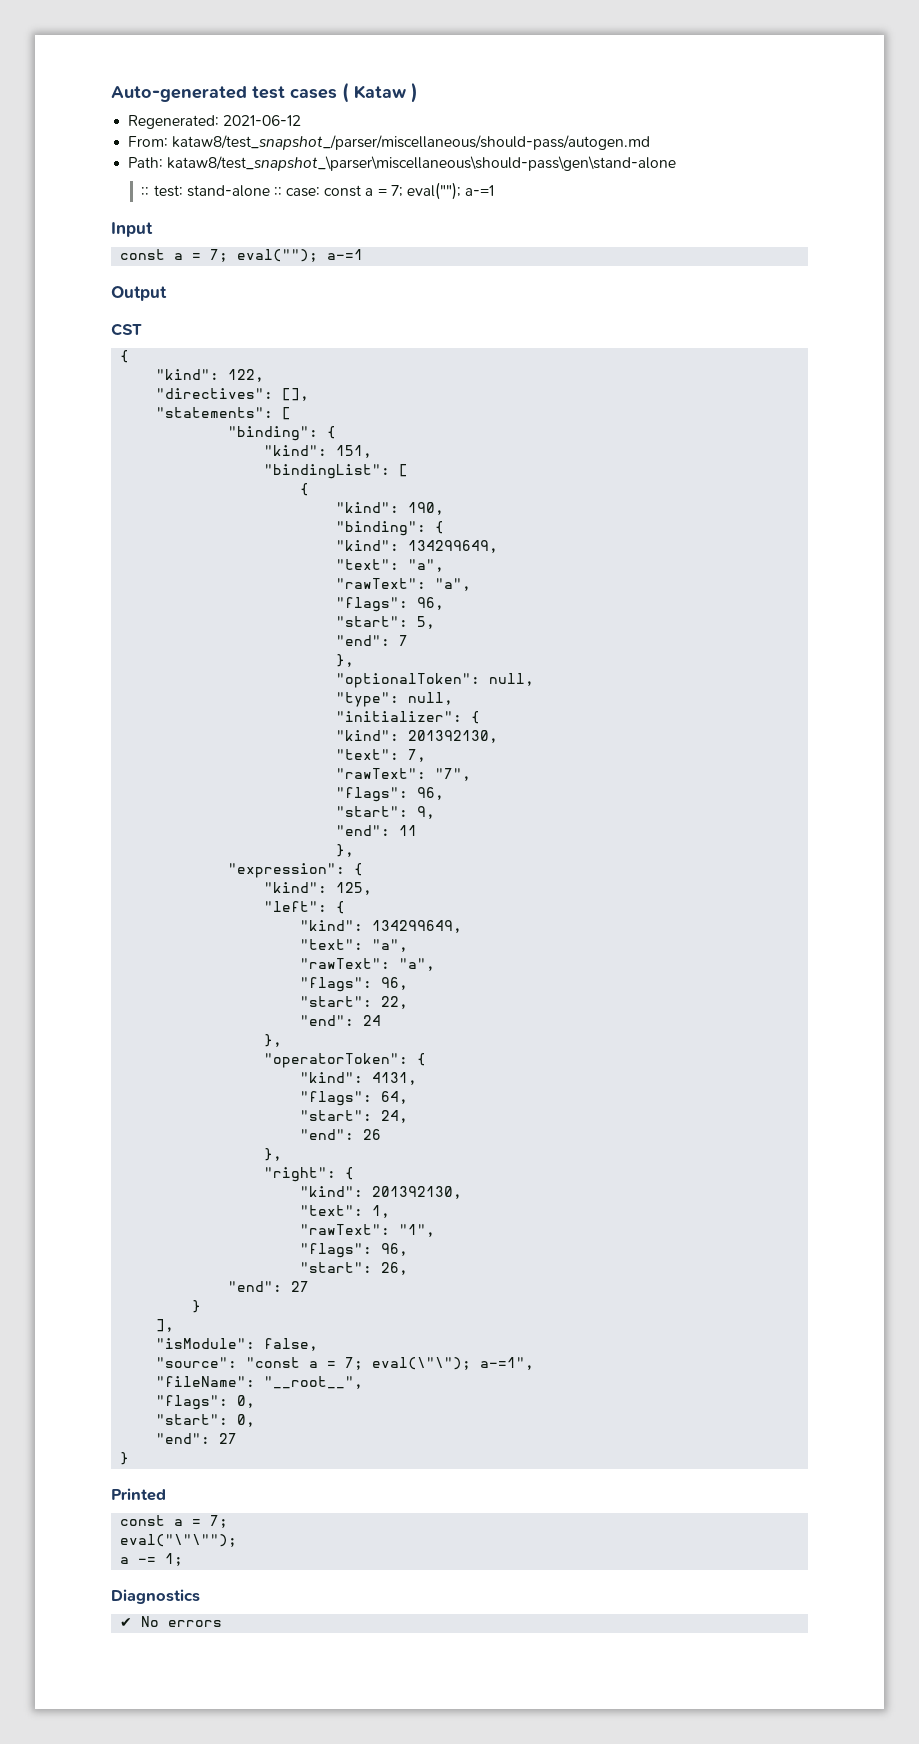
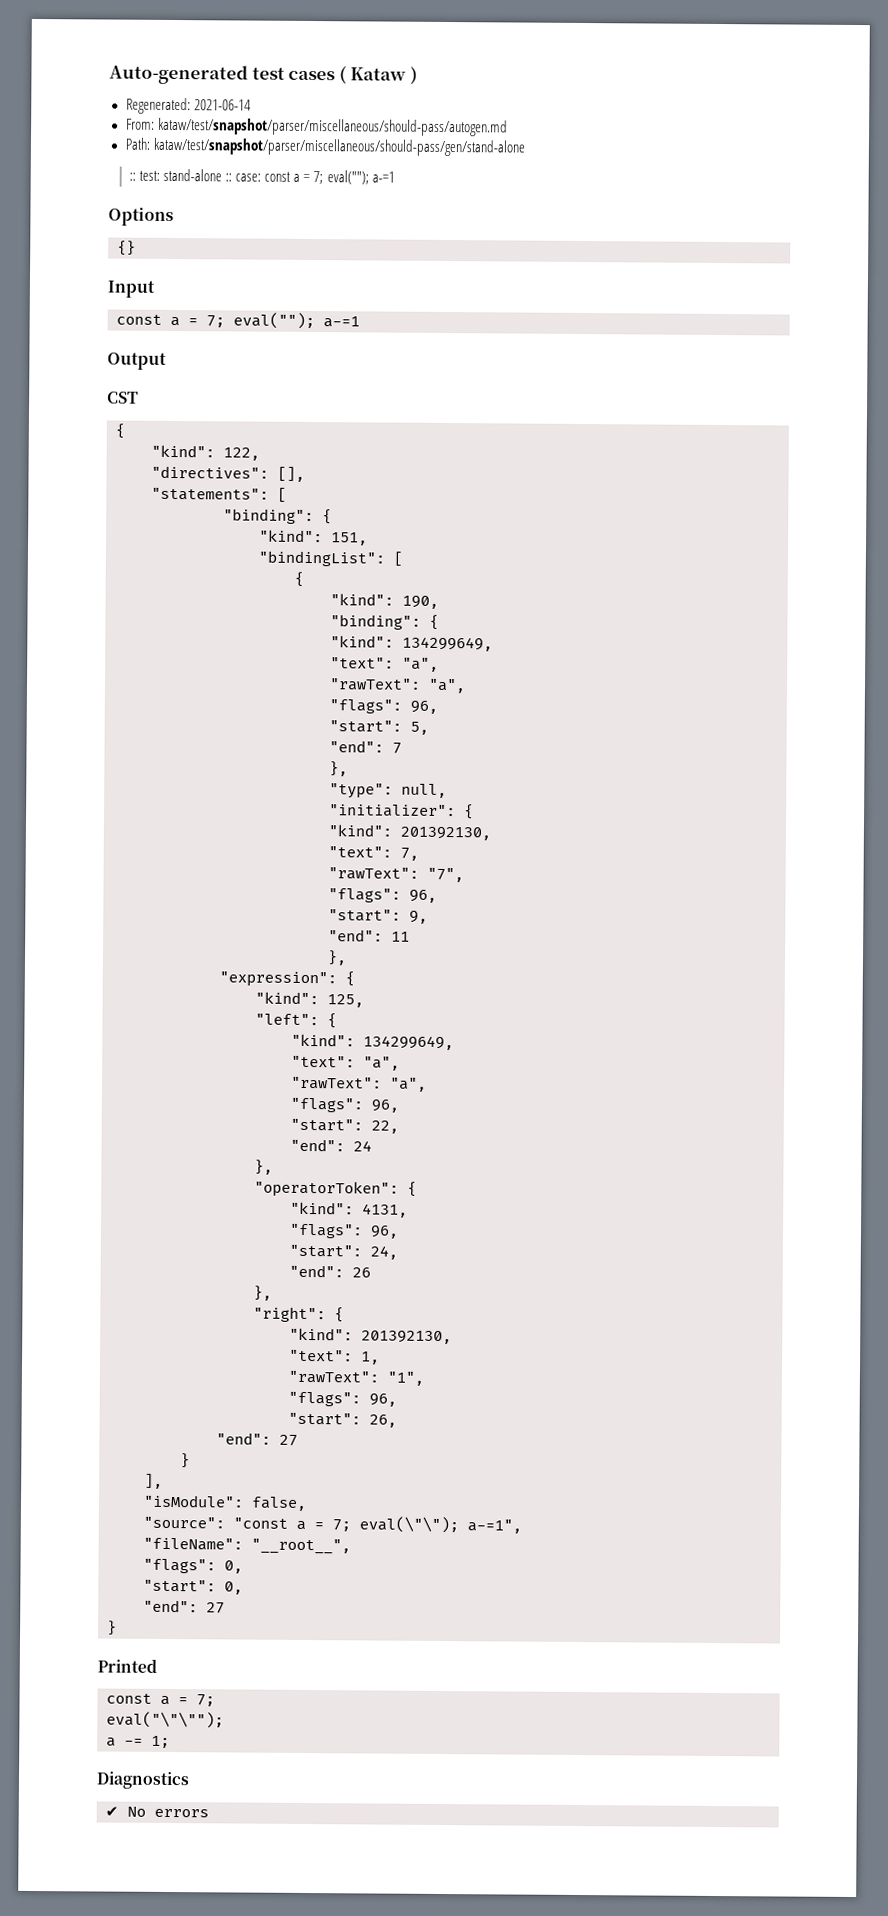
[223,115,302,126] 2021-06-12 -> [193,99,251,111] 2021-06-14
[172,135,651,150] kataw8/test_snapshot_/parser/miscellaneous/should-pass/autogen.md -> [157,117,508,137] kataw/test/snapshot/parser/miscellaneous/should-pass/autogen.md
[167,156,677,171] kataw8/test_snapshot_\parser\miscellaneous\should-pass\gen\stand-alone -> [152,137,525,157] kataw/test/snapshot/parser/miscellaneous/should-pass/gen/stand-alone
(495, 190) none -> [108,207,174,226] [117,240,136,256] // Options // {}
[336,673,535,688] // "optionalToken": null, -> (348, 769) none
[381,1091,409,1104] 64, -> [370,1225,399,1239] 96,

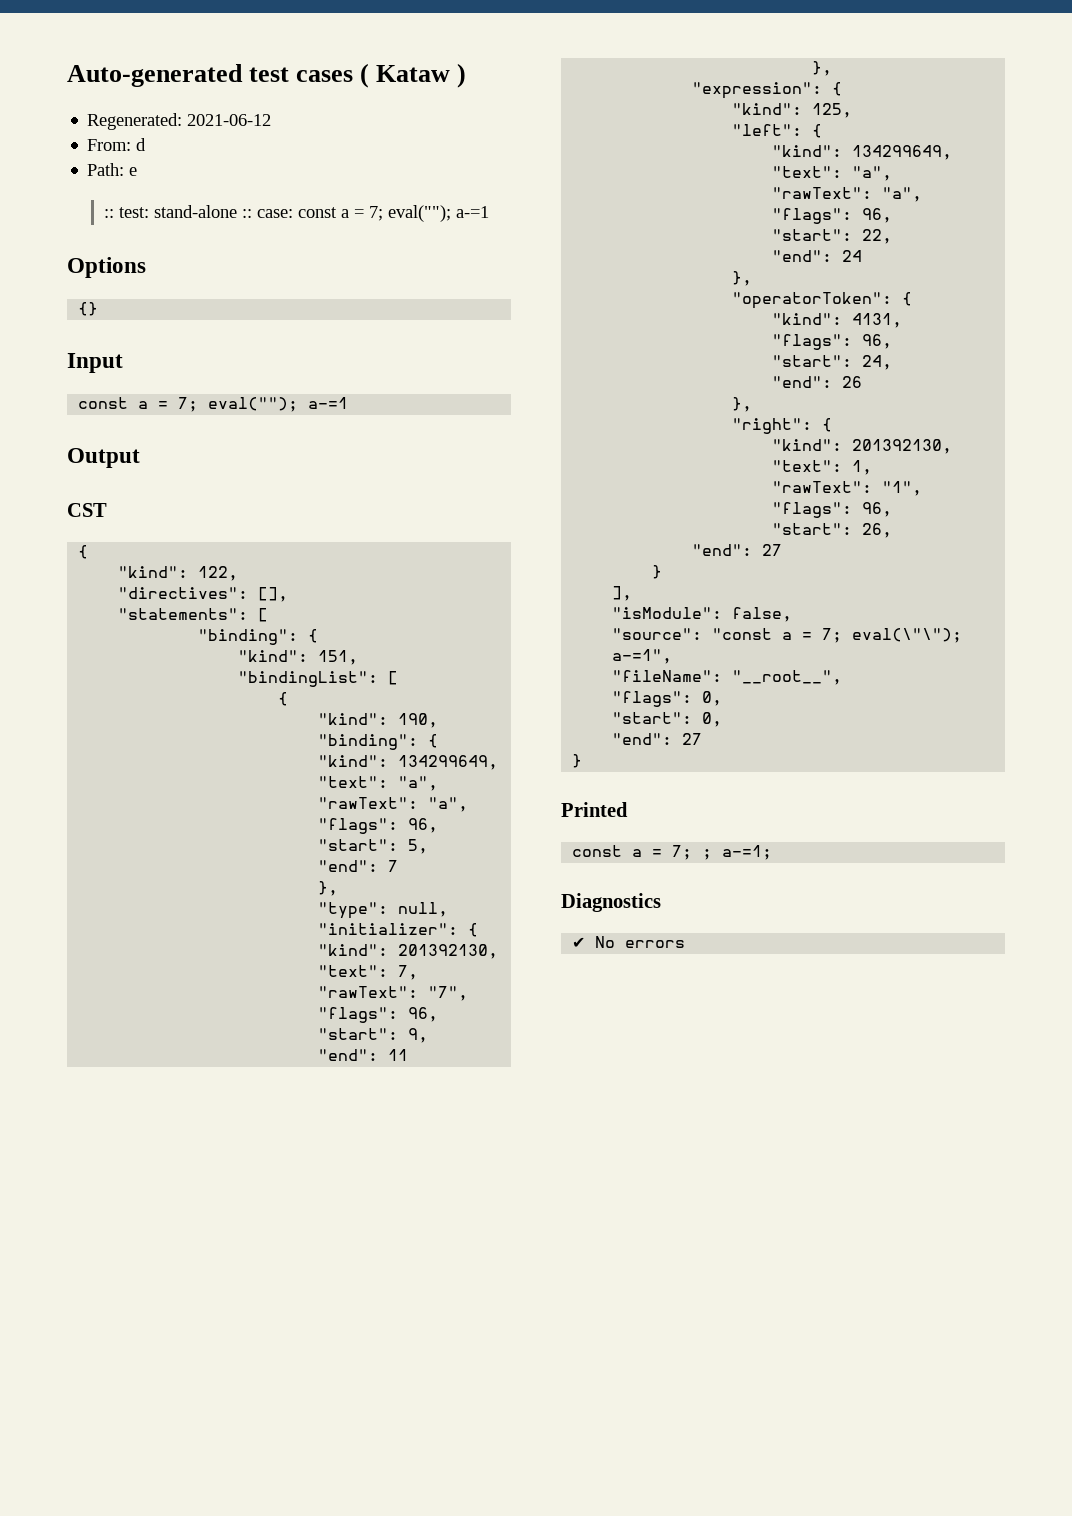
[193,99,251,111] 2021-06-14 -> [187,114,272,126] 2021-06-12
[157,117,508,137] kataw/test/snapshot/parser/miscellaneous/should-pass/autogen.md -> [136,138,147,151] d
[152,137,525,157] kataw/test/snapshot/parser/miscellaneous/should-pass/gen/stand-alone -> [129,167,138,176] e
[106,1711,224,1729] [106,1735,170,1749] // eval("\"\""); // a -= 1; -> [702,845,773,860] ; a-=1;

